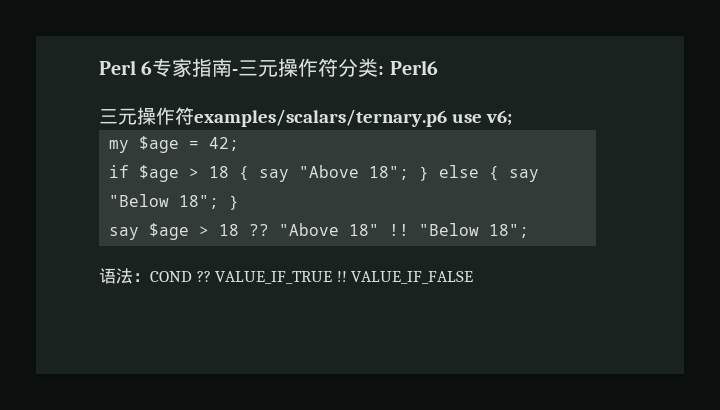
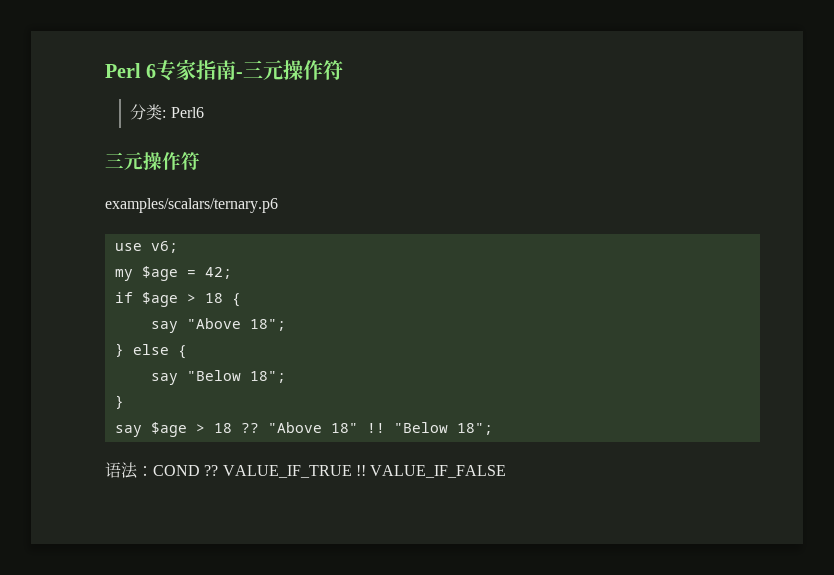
(339, 67) none -> (344, 70) //
(194, 116) none -> (200, 161) //
(447, 118) none -> (278, 205) //
(250, 173) none -> (241, 300) //
(410, 173) none -> (286, 325) //
(500, 173) none -> (187, 352) //
(220, 202) none -> (286, 377) //

